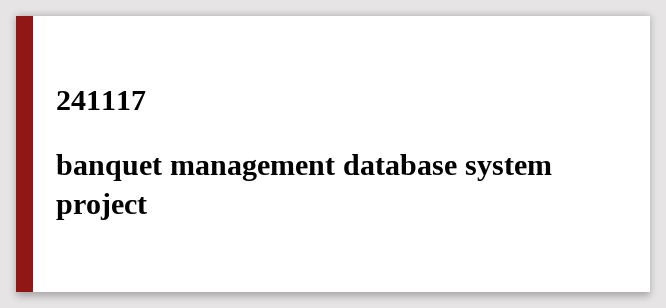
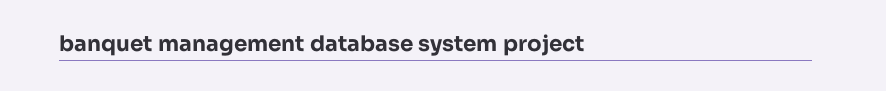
[56,91,146,110] 241117 // -> (59, 45) none

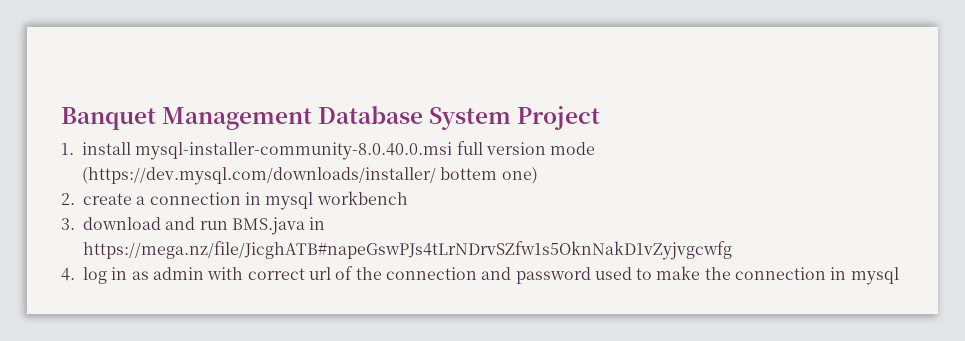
[59,34,585,56] banquet management database system project -> [61,106,601,130] [61,141,596,160] [82,167,538,185] [61,191,408,210] [61,217,326,235] [83,241,732,260] [61,266,899,285] Banquet Management Database System Project // 1. install mysql-installer-community-8.0.40.0.msi full version mode (https://dev.mysql.com/downloads/installer/ bottem one) // 2. create a connection in mysql workbench // 3. download and run BMS.java in https://mega.nz/file/JicghATB#napeGswPJs4tLrNDrvSZfw1s5OknNakD1vZyjvgcwfg // 4. log in as admin with correct url of the connection and password used to make the connection in mysql

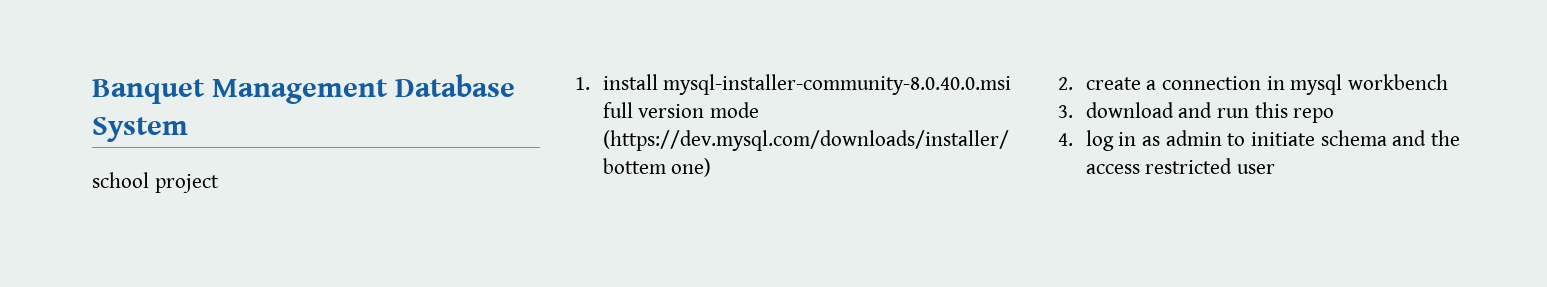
[517,106,601,130] Project -> [92,172,219,193] // school project
[231,217,326,235] [83,241,732,260] BMS.java in https://mega.nz/file/JicghATB#napeGswPJs4tLrNDrvSZfw1s5OknNakD1vZyjvgcwfg -> [1254,102,1335,123] this repo
[207,266,899,285] with correct url of the connection and password used to make the connection in mysql -> [1227,130,1460,146] [1085,158,1275,174] to initiate schema and the access restricted user

